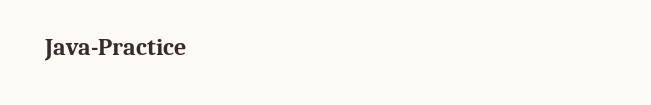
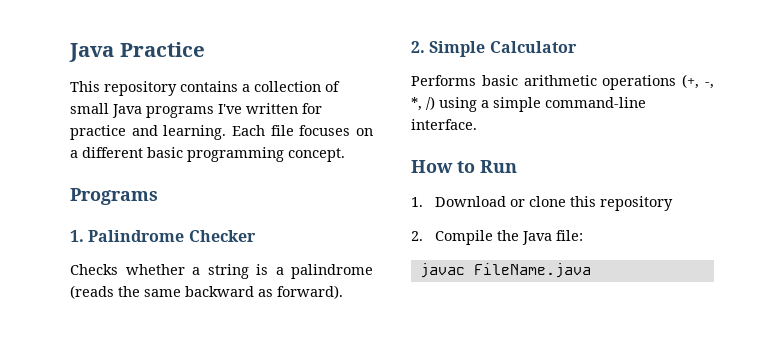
[44,39,186,61] Java-Practice -> [69,42,205,62] [70,81,340,96] [70,103,322,118] [70,125,373,140] [70,147,345,162] [70,188,158,205] [70,230,256,242] [70,264,373,279] [70,285,343,299] [411,41,577,57] [411,74,714,90] [411,96,646,112] [411,119,477,130] [411,160,517,173] [411,196,674,211] [411,230,584,245] [419,263,591,278] Java Practice // This repository contains a collection of small Java programs I've written for practice and learning. Each file focuses on a different basic programming concept. // Programs // 1. Palindrome Checker // Checks whether a string is a palindrome (reads the same backward as forward). // 2. Simple Calculator // Performs basic arithmetic operations (+, -, *, /) using a simple command-line interface. // How to Run // 1. Download or clone this repository // 2. Compile the Java file: // javac FileName.java

